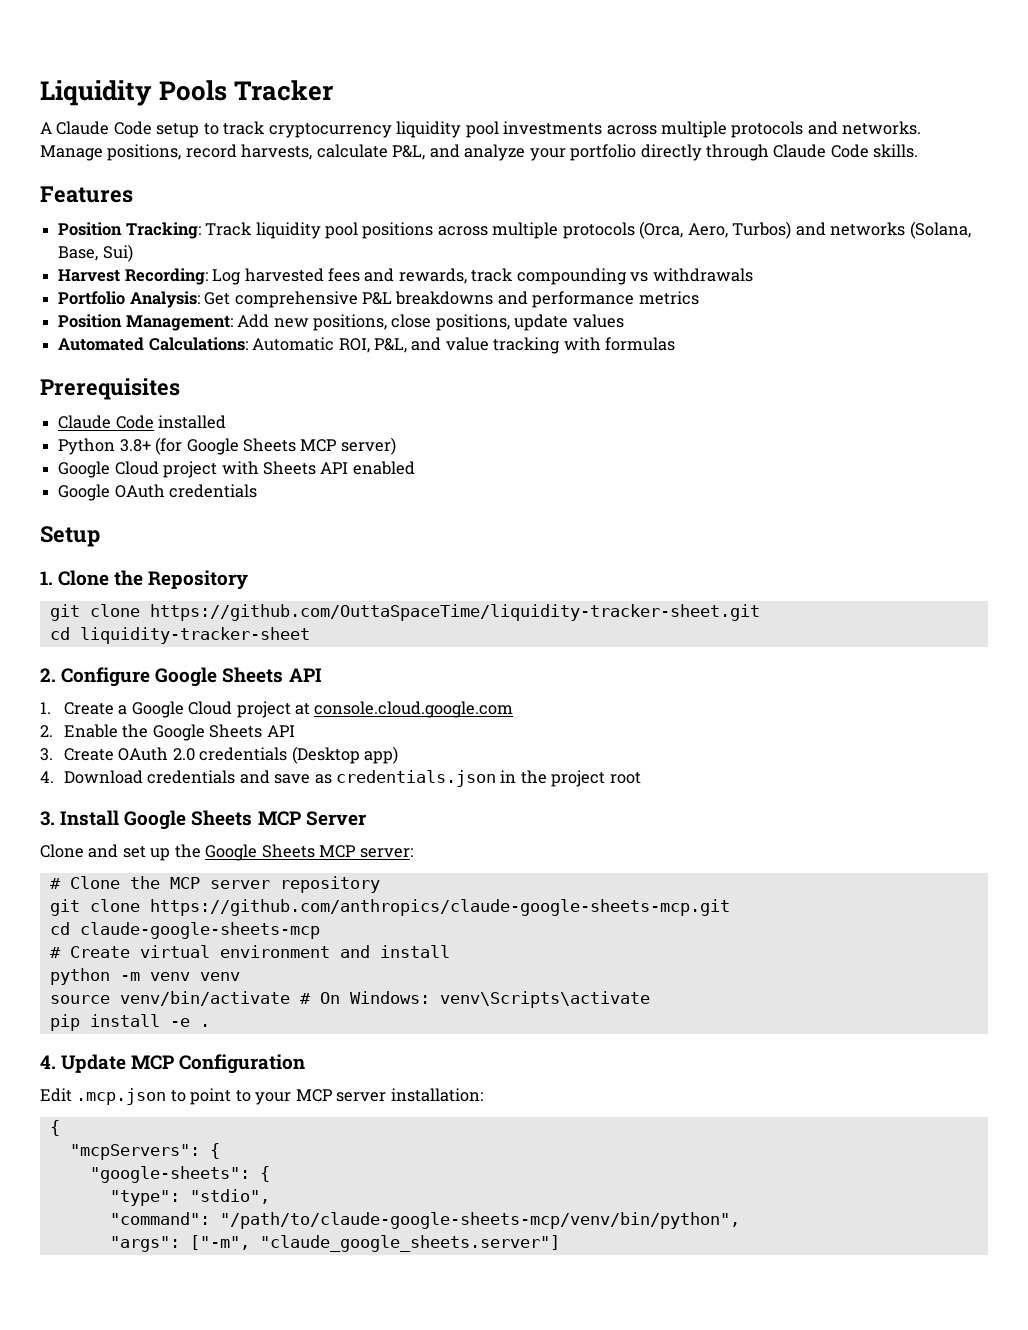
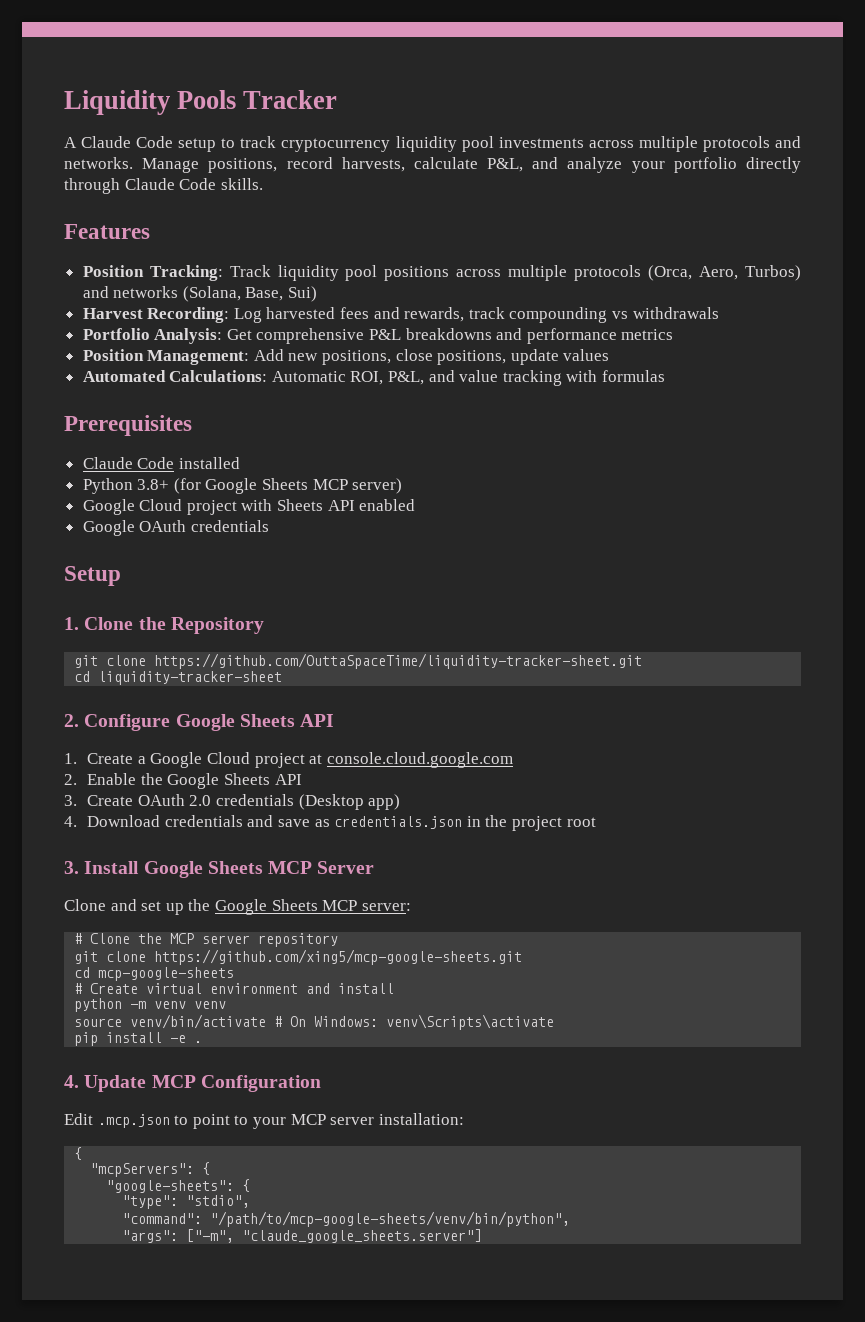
[149,899,730,916] [49,922,320,939] https://github.com/anthropics/claude-google-sheets-mcp.git // cd claude-google-sheets-mcp -> [154,949,523,965] [74,967,235,981] https://github.com/xing5/mcp-google-sheets.git // cd mcp-google-sheets
[219,1212,740,1229] "/path/to/claude-google-sheets-mcp/venv/bin/python", -> [210,1211,571,1227] "/path/to/mcp-google-sheets/venv/bin/python",

